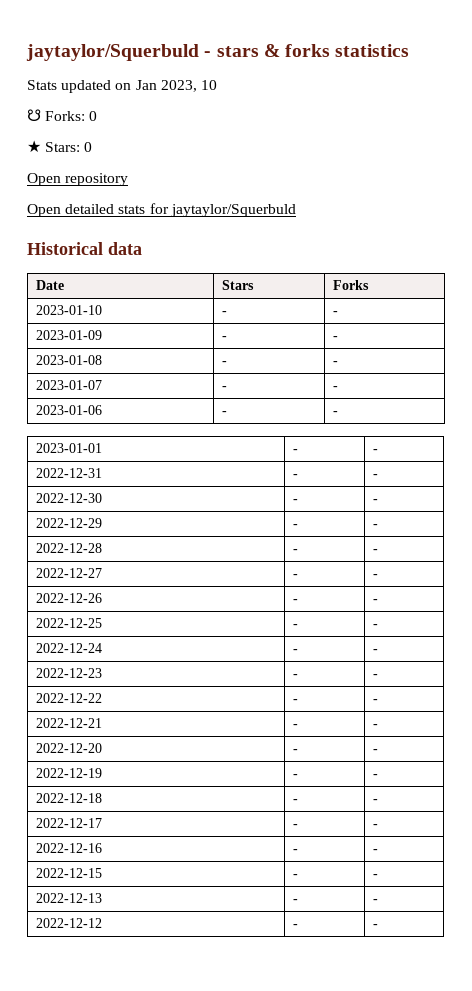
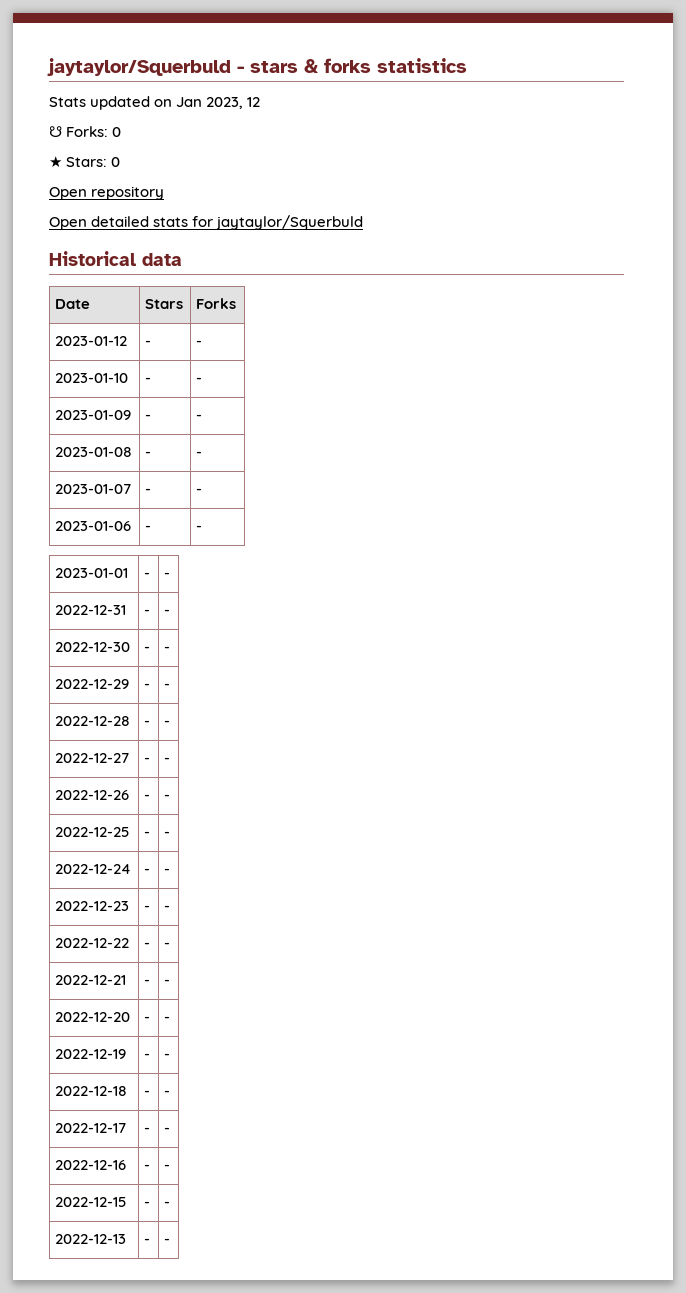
[200,80,217,90] 10 -> [247,97,261,107] 12
(370, 285) none -> [55,336,128,346] [145,340,152,346] [196,340,203,346] // 2023-01-12 | - | -
[36,918,103,928] [293,924,299,928] [373,924,379,928] // 2022-12-12 | - | - -> (171, 1241) none

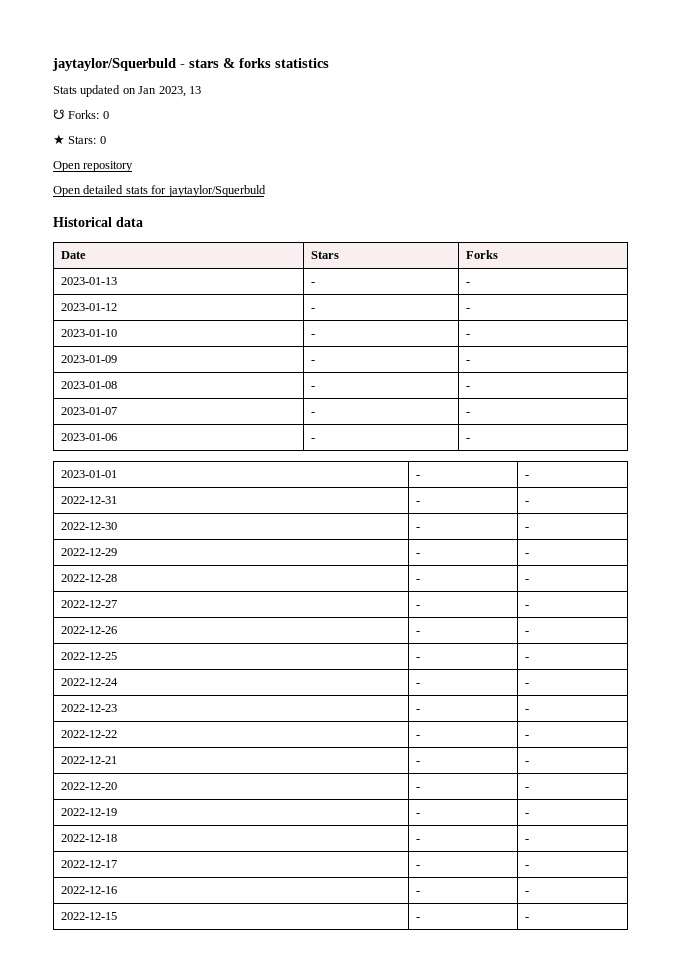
[247,97,261,107] 12 -> [188,86,201,94] 13
(237, 303) none -> [61,277,118,285] [311,282,316,285] [466,282,471,285] // 2023-01-13 | - | -
[55,1234,127,1244] [144,1238,151,1244] [164,1238,171,1244] // 2022-12-13 | - | - -> (530, 918) none

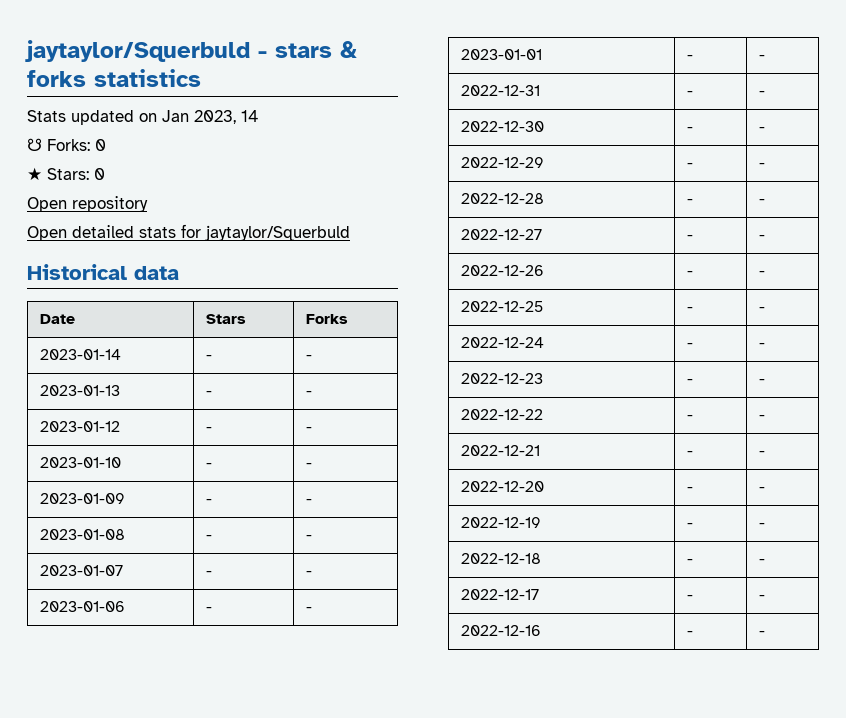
[188,86,201,94] 13 -> [241,110,258,122] 14
(499, 254) none -> [40,349,122,360] [206,355,213,360] [306,355,313,360] // 2023-01-14 | - | -
[61,912,118,920] [416,917,421,920] [525,917,530,920] // 2022-12-15 | - | - -> (766, 633) none

